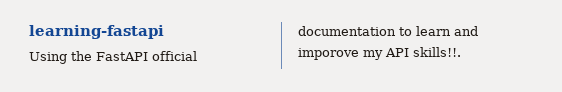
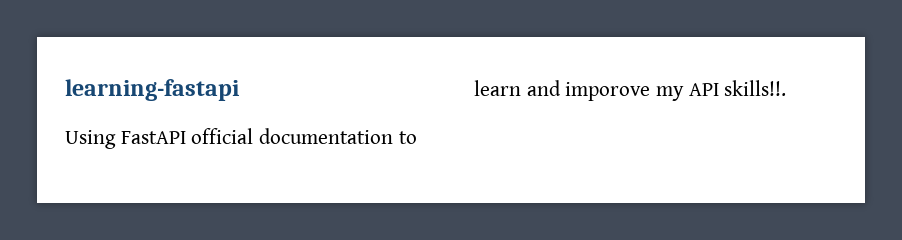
[71,51,92,61] the -> (116, 139) none

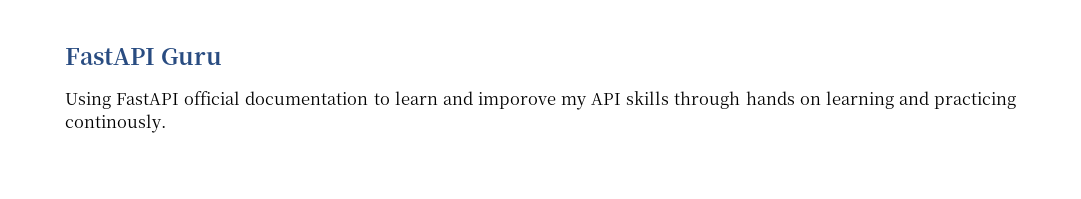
[65,79,240,101] learning-fastapi -> [65,48,223,65] FastAPI Guru
[724,80,787,96] skills!!. -> [626,91,1016,109] [65,114,166,133] skills through hands on learning and practicing continously.

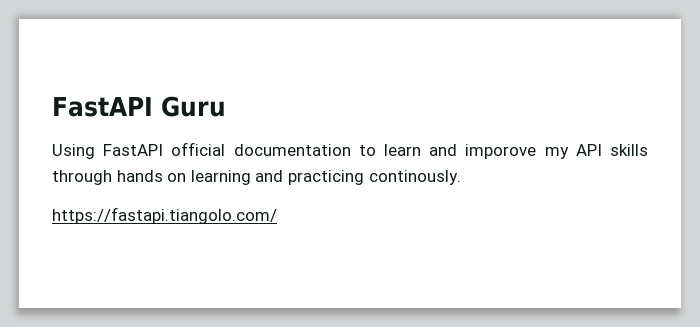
(166, 123) none -> [52,207,277,224] // https://fastapi.tiangolo.com/

